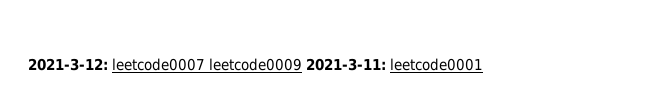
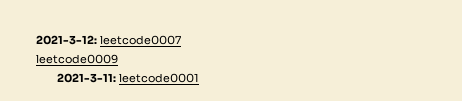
(205, 64) none -> (181, 40) //
(302, 64) none -> (118, 59) //

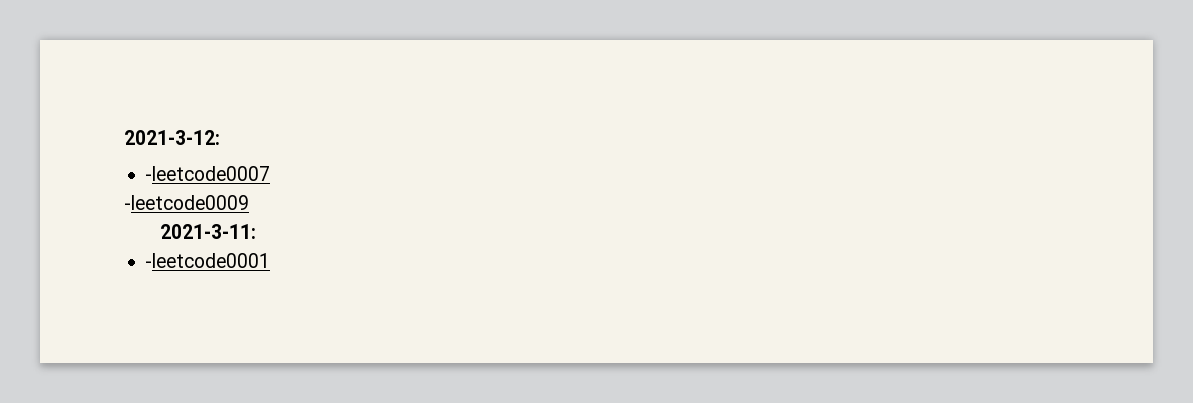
[100,35,181,45] [36,54,118,64] leetcode0007 // leetcode0009 -> [145,166,271,181] [124,195,249,210] // -leetcode0007 // -leetcode0009
[119,73,200,83] leetcode0001 -> [145,253,271,268] // -leetcode0001

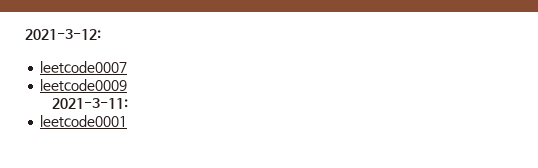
[145,166,271,181] [124,195,249,210] -leetcode0007 // -leetcode0009 -> [40,61,128,74] [40,79,128,92] leetcode0007 // leetcode0009
[145,253,271,268] -leetcode0001 -> [40,115,128,128] leetcode0001

